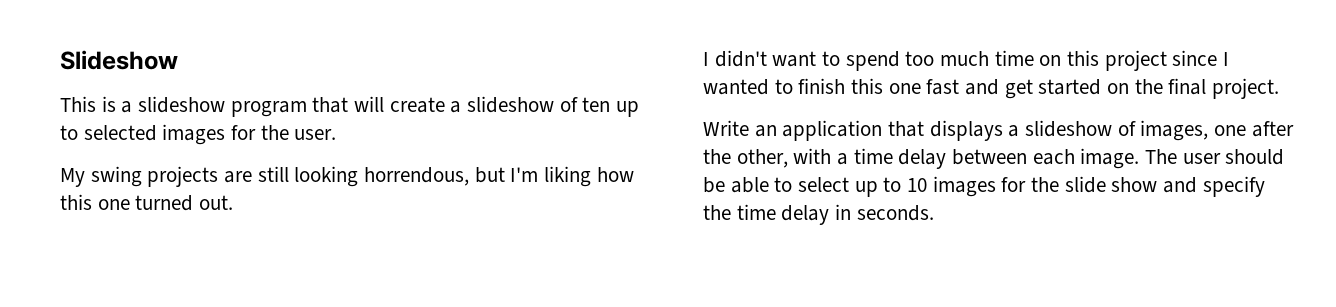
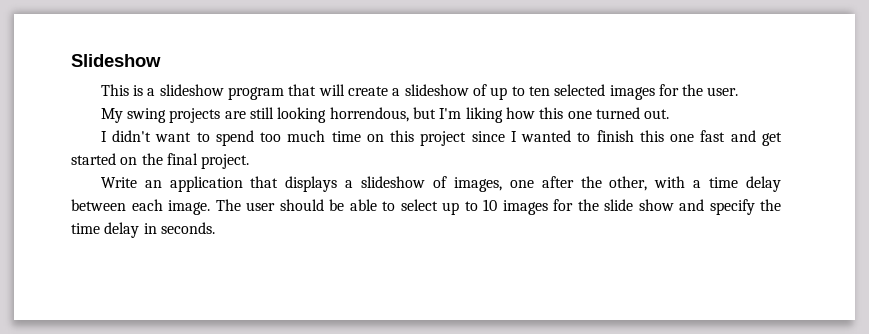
[582,97,640,117] [60,125,78,140] ten up to -> [490,86,550,100] up to ten

